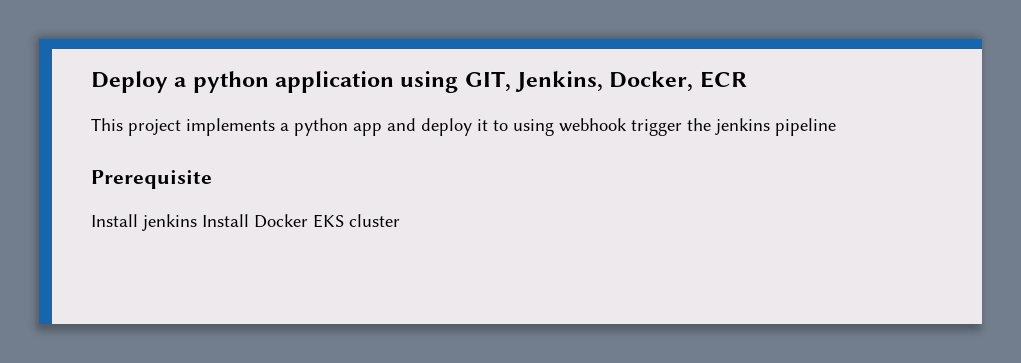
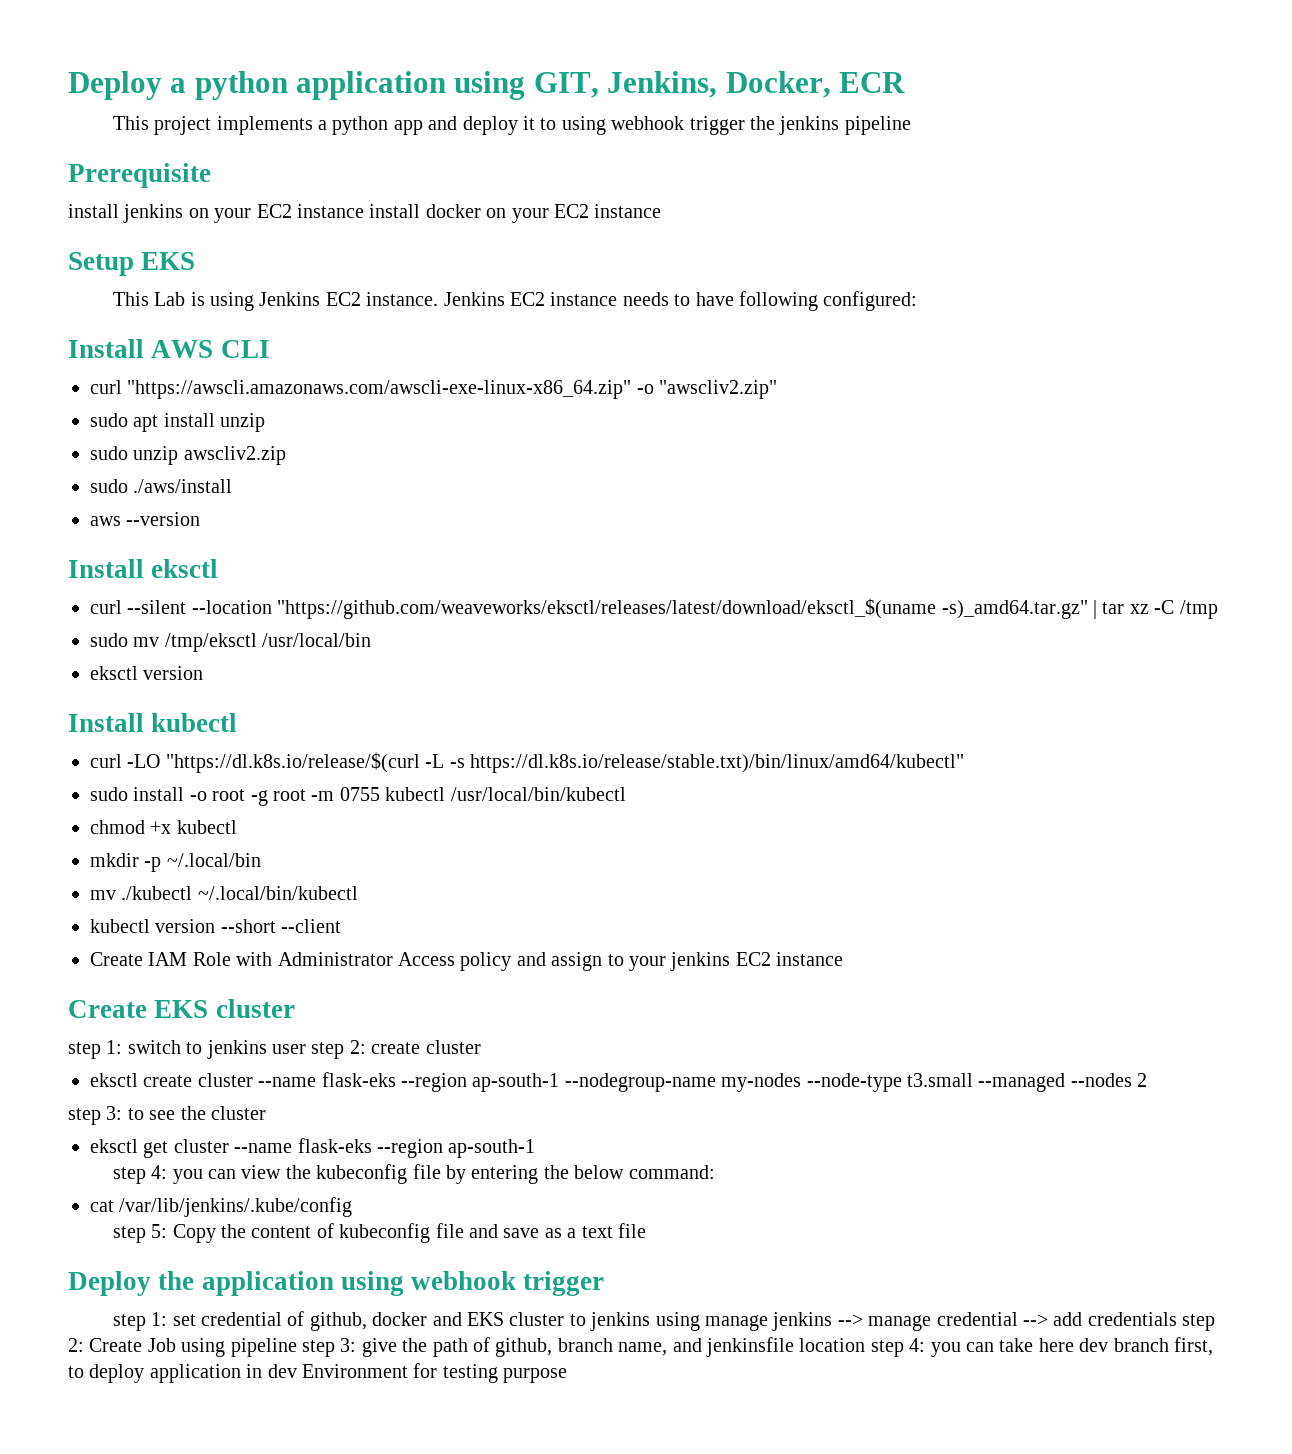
[91,214,400,231] Install jenkins Install Docker EKS cluster -> [68,204,662,223] [68,252,196,276] [112,291,918,311] [68,339,270,358] [90,380,778,399] [90,413,266,432] [90,446,286,465] [90,479,233,493] [90,512,201,526] [68,559,219,578] [90,598,1218,619] [90,633,372,652] [90,666,204,680] [68,713,238,732] [90,752,964,773] [90,787,626,806] [90,820,237,834] [90,853,261,872] [90,886,358,900] [90,919,342,933] [90,952,844,971] [68,999,295,1018] [68,1040,481,1059] [90,1072,1148,1092] [68,1106,266,1125] [90,1138,536,1158] [112,1164,715,1184] [90,1197,353,1217] [112,1223,647,1243] [68,1271,605,1296] [112,1311,1216,1331] [68,1337,1213,1357] [68,1363,568,1383] install jenkins on your EC2 instance install docker on your EC2 instance // Setup EKS // This Lab is using Jenkins EC2 instance. Jenkins EC2 instance needs to have following configured: // Install AWS CLI // curl "https://awscli.amazonaws.com/awscli-exe-linux-x86_64.zip" -o "awscliv2.zip" // sudo apt install unzip // sudo unzip awscliv2.zip // sudo ./aws/install // aws --version // Install eksctl // curl --silent --location "https://github.com/weaveworks/eksctl/releases/latest/download/eksctl_$(uname -s)_amd64.tar.gz" | tar xz -C /tmp // sudo mv /tmp/eksctl /usr/local/bin // eksctl version // Install kubectl // curl -LO "https://dl.k8s.io/release/$(curl -L -s https://dl.k8s.io/release/stable.txt)/bin/linux/amd64/kubectl" // sudo install -o root -g root -m 0755 kubectl /usr/local/bin/kubectl // chmod +x kubectl // mkdir -p ~/.local/bin // mv ./kubectl ~/.local/bin/kubectl // kubectl version --short --client // Create IAM Role with Administrator Access policy and assign to your jenkins EC2 instance // Create EKS cluster // step 1: switch to jenkins user step 2: create cluster // eksctl create cluster --name flask-eks --region ap-south-1 --nodegroup-name my-nodes --node-type t3.small --managed --nodes 2 // step 3: to see the cluster // eksctl get cluster --name flask-eks --region ap-south-1 // step 4: you can view the kubeconfig file by entering the below command: // cat /var/lib/jenkins/.kube/config // step 5: Copy the content of kubeconfig file and save as a text file // Deploy the application using webhook trigger // step 1: set credential of github, docker and EKS cluster to jenkins using manage jenkins --> manage credential --> add credentials step 2: Create Job using pipeline step 3: give the path of github, branch name, and jenkinsfile location step 4: you can take here dev branch first, to deploy application in dev Environment for testing purpose

